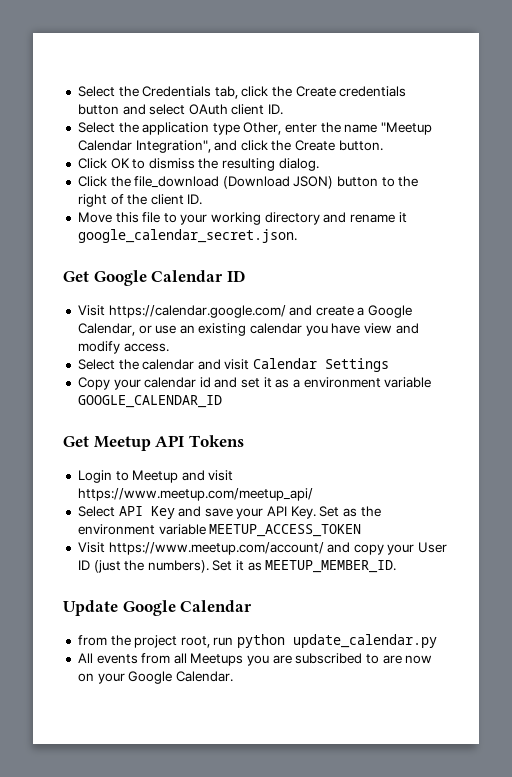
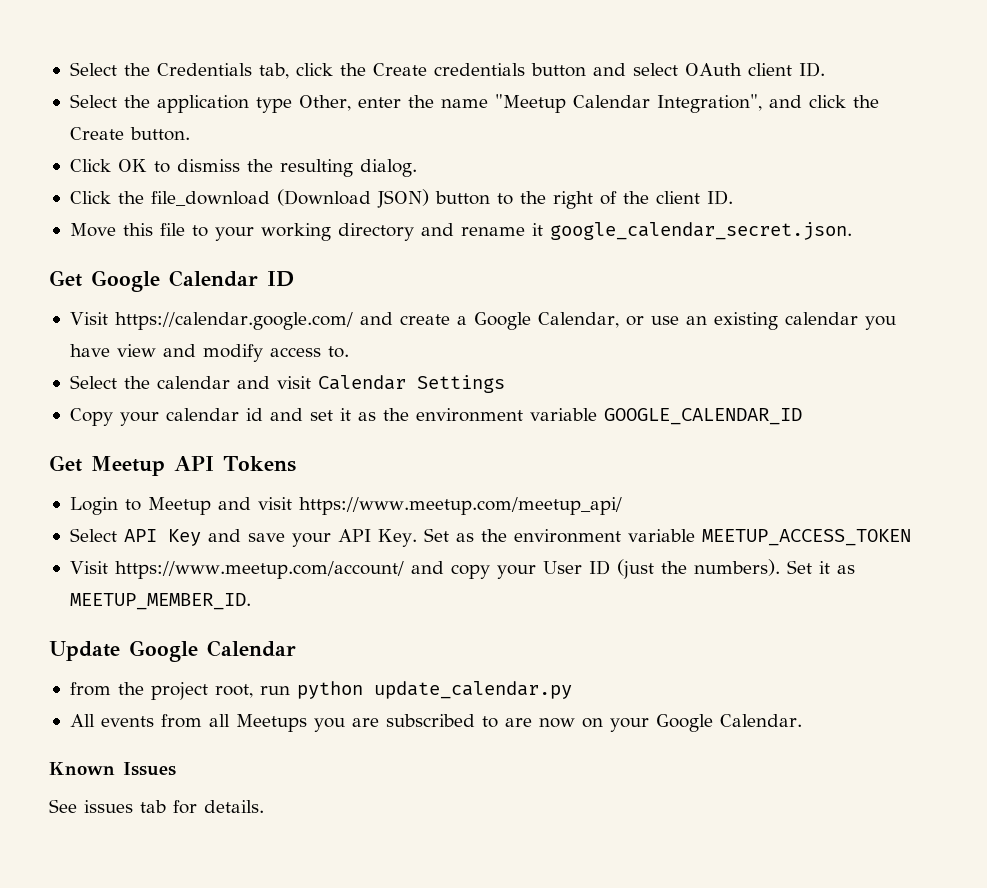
[123,343,169,352] access. -> [269,346,349,358] access to.
[293,379,301,388] a -> [382,408,409,421] the
(233, 676) none -> [49,762,176,776] [49,799,264,814] // Known Issues // See issues tab for details.

